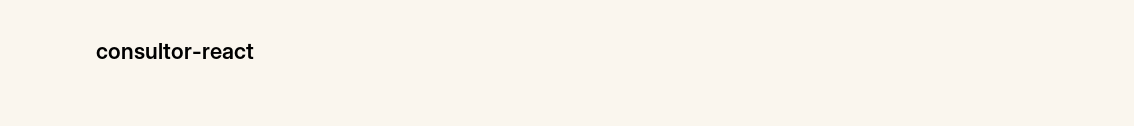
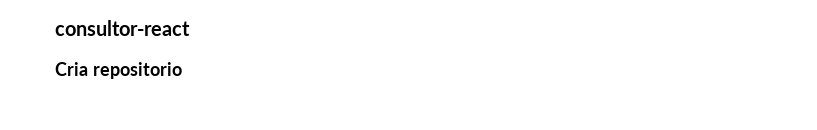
(254, 51) none -> [55,62,182,79] // Cria repositorio

